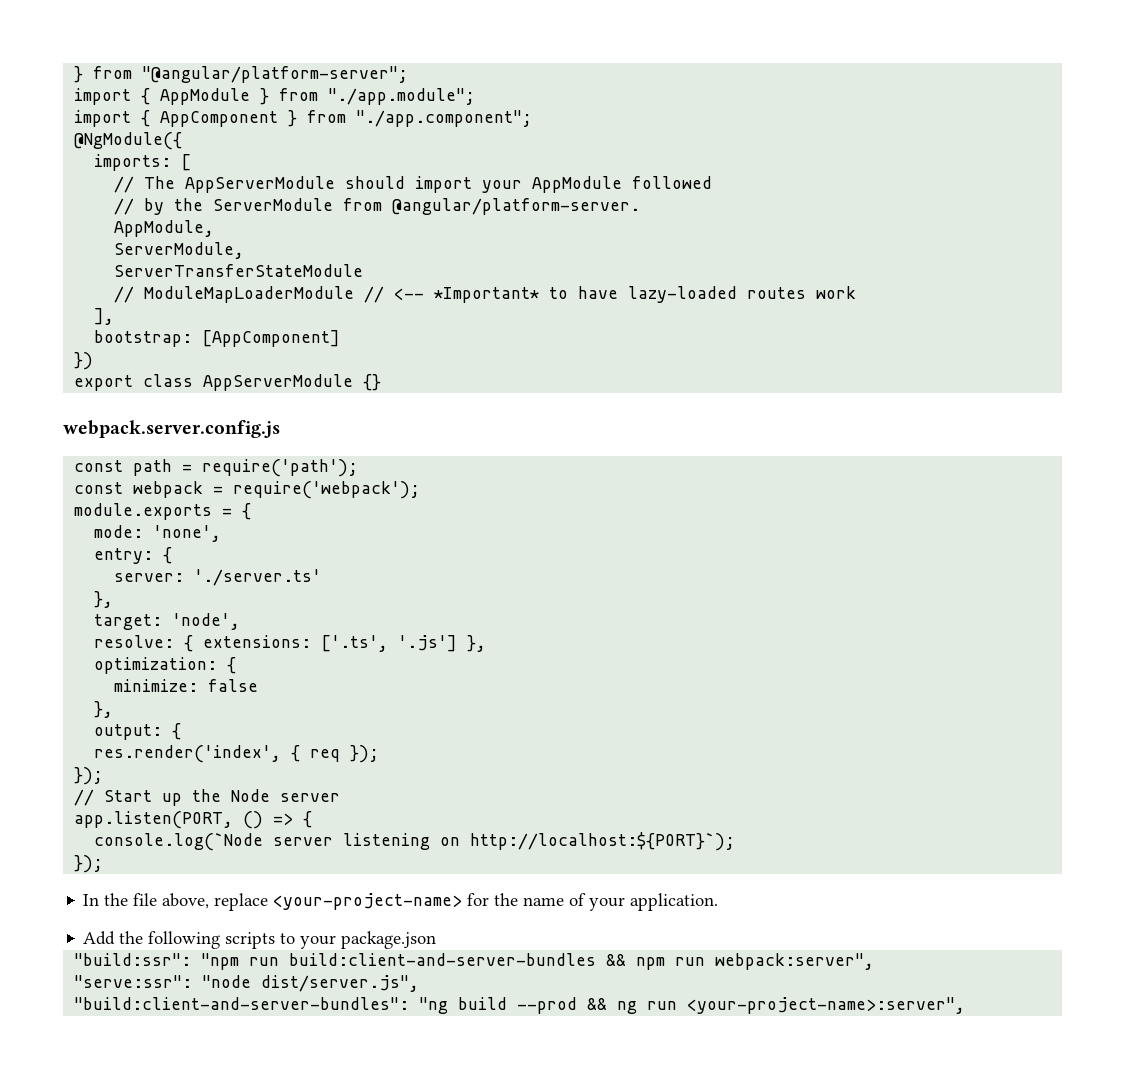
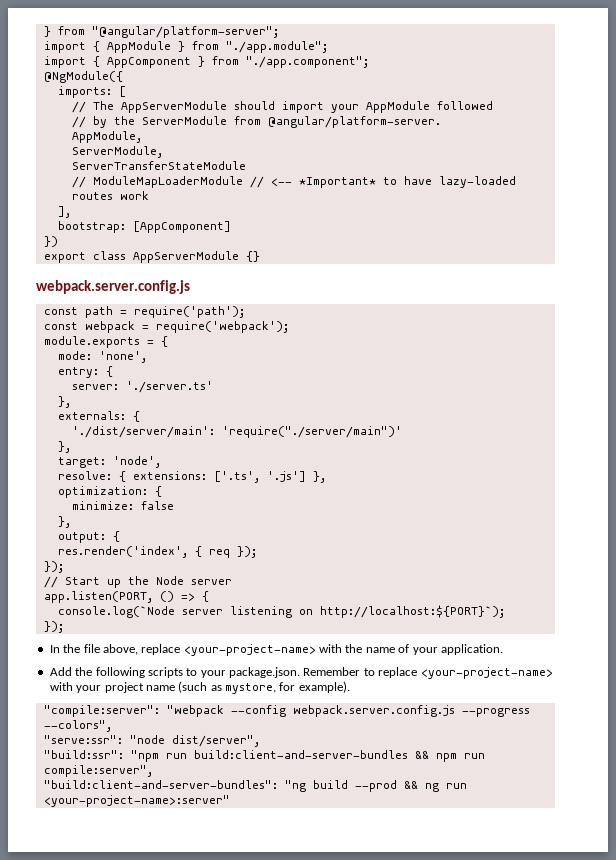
(114, 599) none -> [57,411,140,422] [71,426,402,438] [57,441,71,453] // externals: { // './dist/server/main': 'require("./server/main")' // },
[467,893,490,906] for -> [319,644,342,653] with
[341,931,437,949] package.json -> [229,667,553,679] [49,681,350,694] [43,705,530,717] [43,720,112,732] [43,735,260,747] package.json. Remember to replace <your-project-name> with your project name (such as mystore, for example). // "compile:server": "webpack --config webpack.server.config.js --progress --colors", // "serve:ssr": "node dist/server",
[715,953,875,970] [74,975,420,992] webpack:server", // "serve:ssr": "node dist/server.js", -> [43,765,153,777] compile:server",
[687,997,966,1014] <your-project-name>:server", -> [43,795,230,807] <your-project-name>:server"

